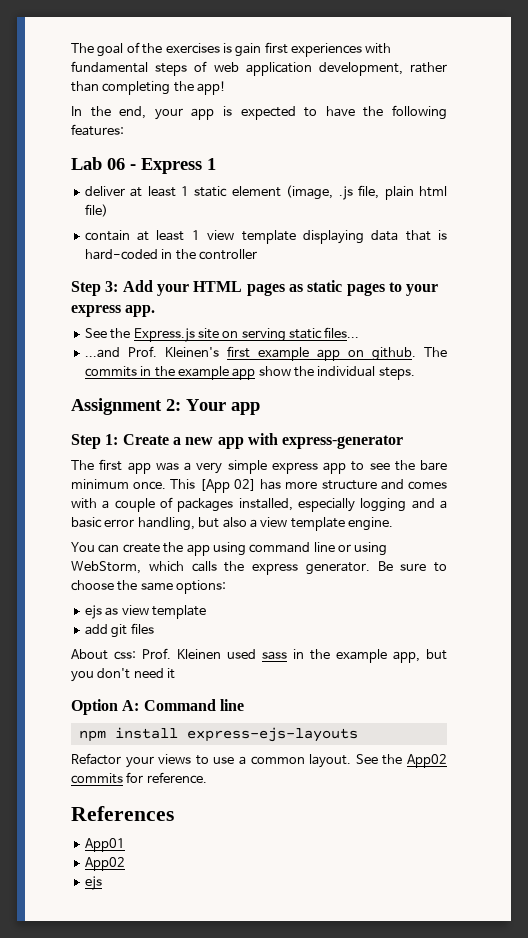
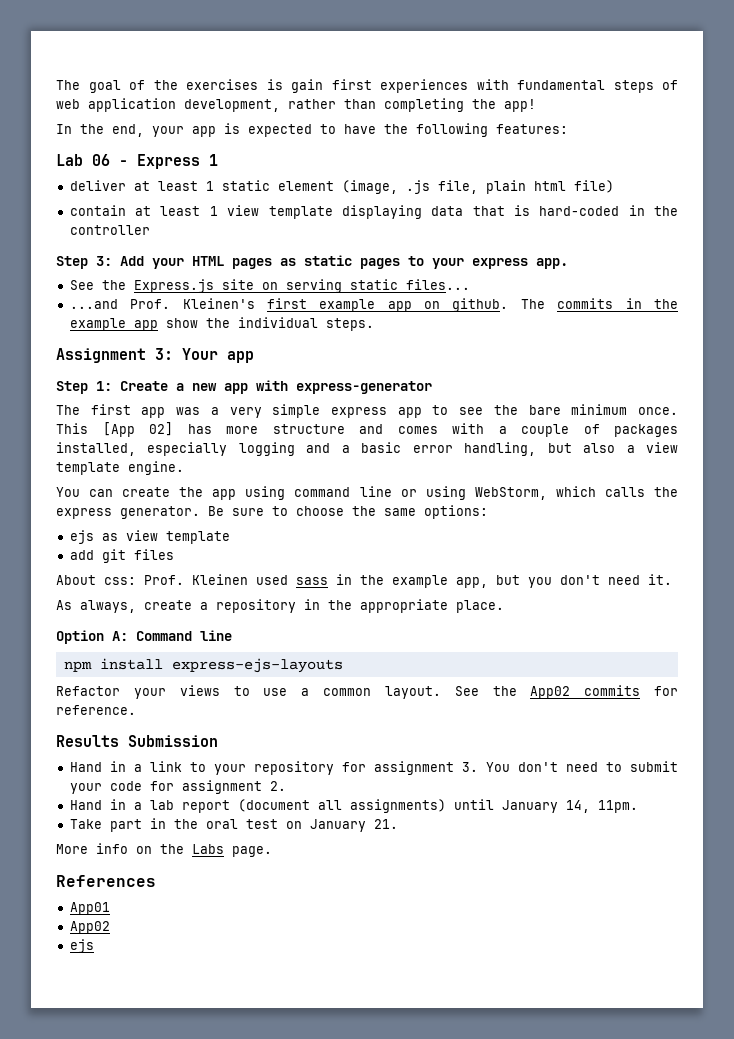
[166,399,181,411] 2: -> [155,348,173,360] 3:
[167,668,176,679] it -> [648,574,672,585] [56,599,504,613] it. // As always, create a repository in the appropriate place.
(207, 778) none -> [56,735,218,747] [69,761,678,775] [69,780,286,794] [69,799,638,813] [69,818,398,832] [56,843,272,857] // Results Submission // Hand in a link to your repository for assignment 3. You don't need to submit your code for assignment 2. // Hand in a lab report (document all assignments) until January 14, 11pm. // Take part in the oral test on January 21. // More info on the Labs page.

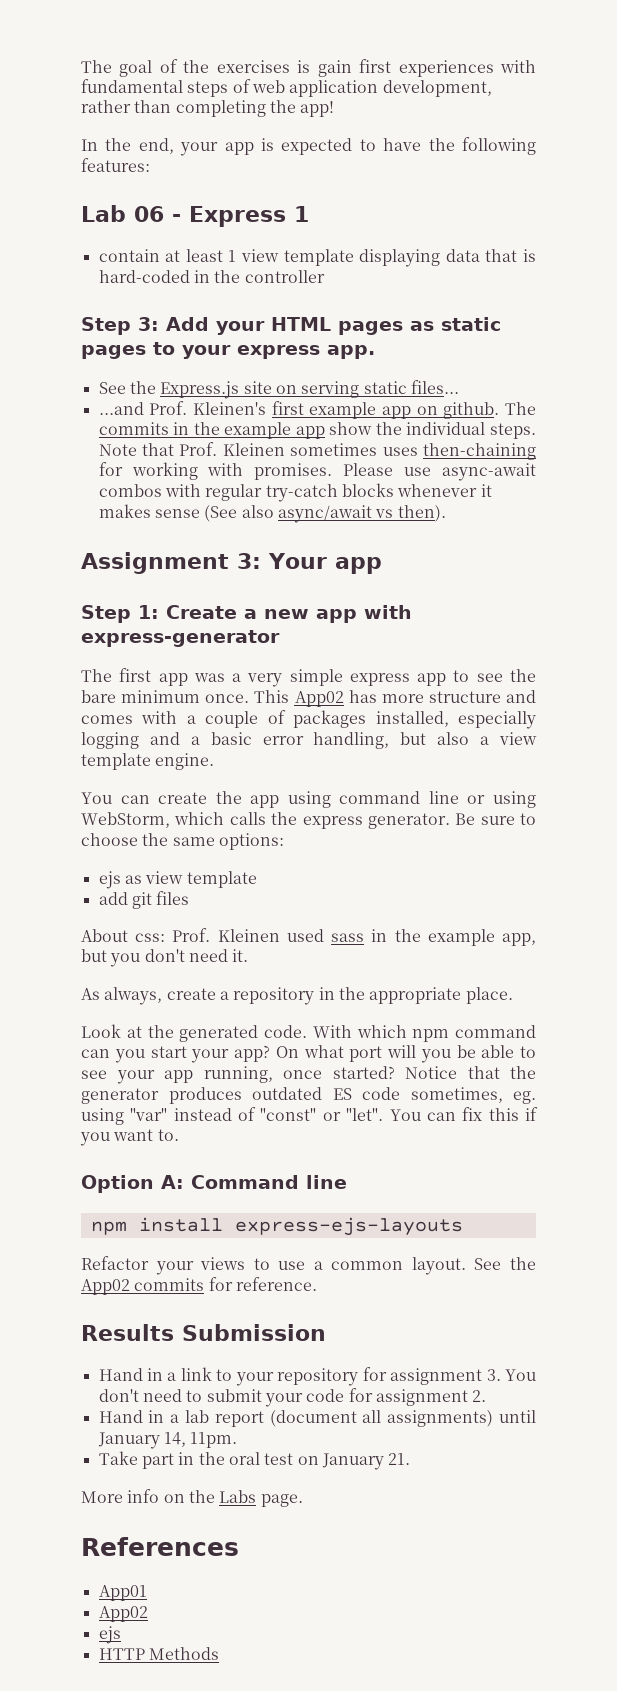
[69,180,614,194] // deliver at least 1 static element (image, .js file, plain html file) -> (309, 214) none
(374, 324) none -> [98,442,536,460] [98,462,536,481] [98,483,492,502] [98,504,446,523] Note that Prof. Kleinen sometimes uses then-chaining for working with promises. Please use async-await combos with regular try-catch blocks whenever it makes sense (See also async/await vs then).
[102,422,173,437] [App 02] -> [294,691,344,707] App02
(504, 606) none -> [81,1024,536,1042] [81,1045,536,1063] [81,1066,536,1084] [81,1087,536,1104] [81,1107,539,1125] [80,1129,179,1146] // Look at the generated code. With which npm command can you start your app? On what port will you be able to see your app running, once started? Notice that the generator produces outdated ES code sometimes, eg. using "var" instead of "const" or "let". You can fix this if you want to.
(94, 946) none -> [98,1647,219,1660] // HTTP Methods

